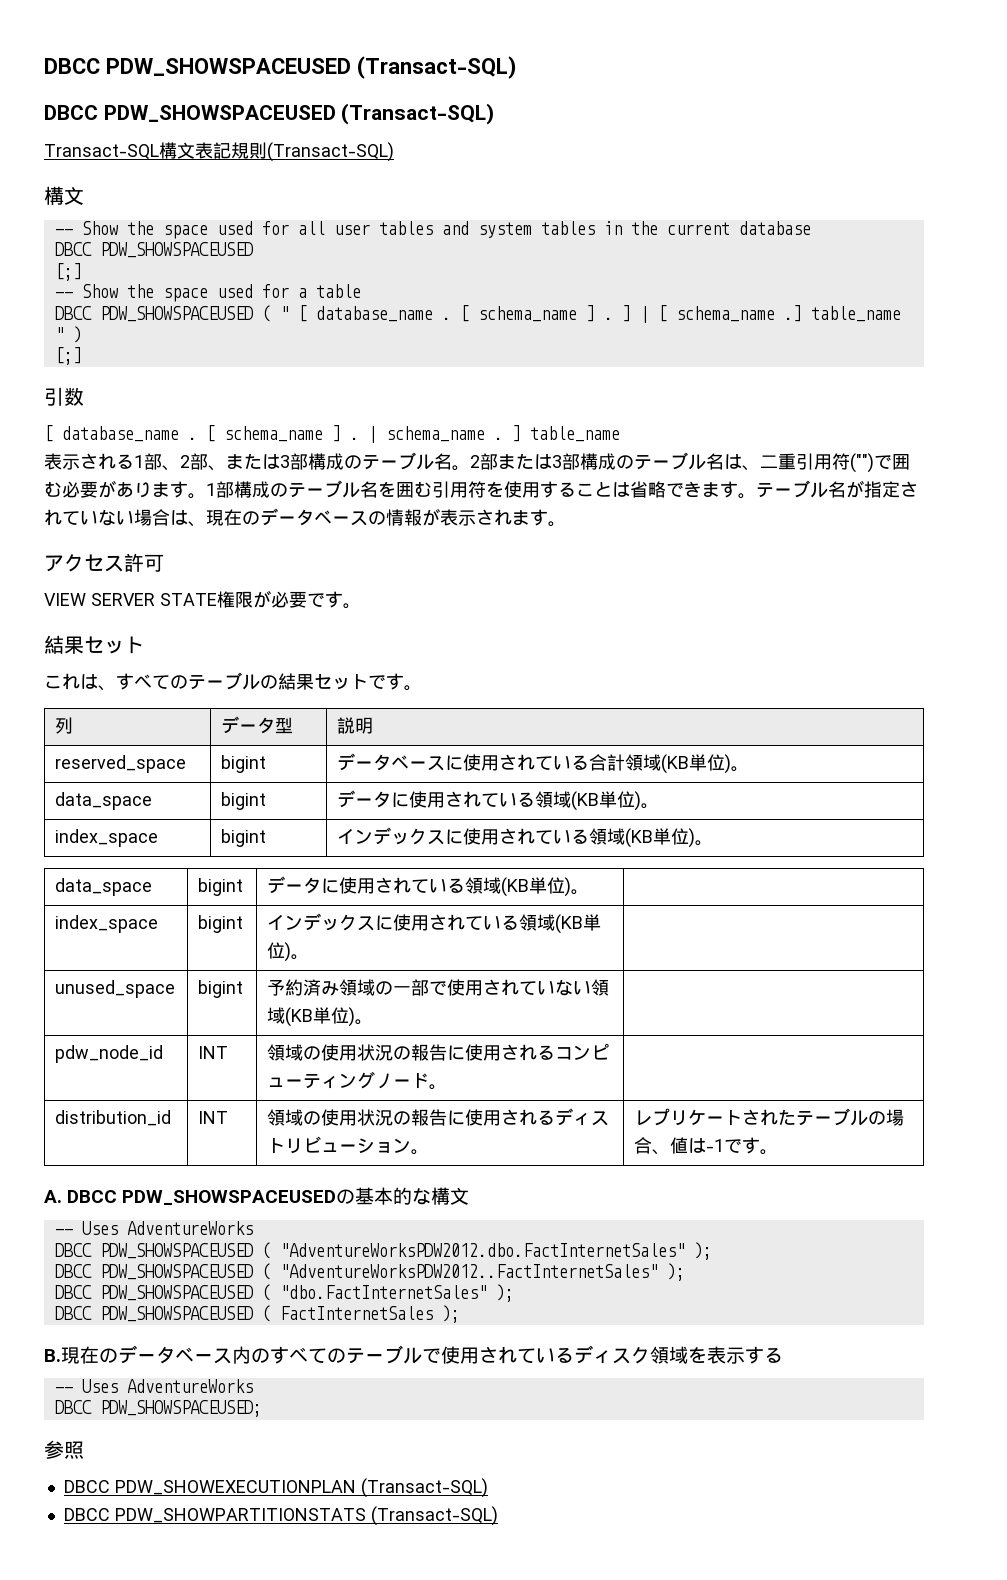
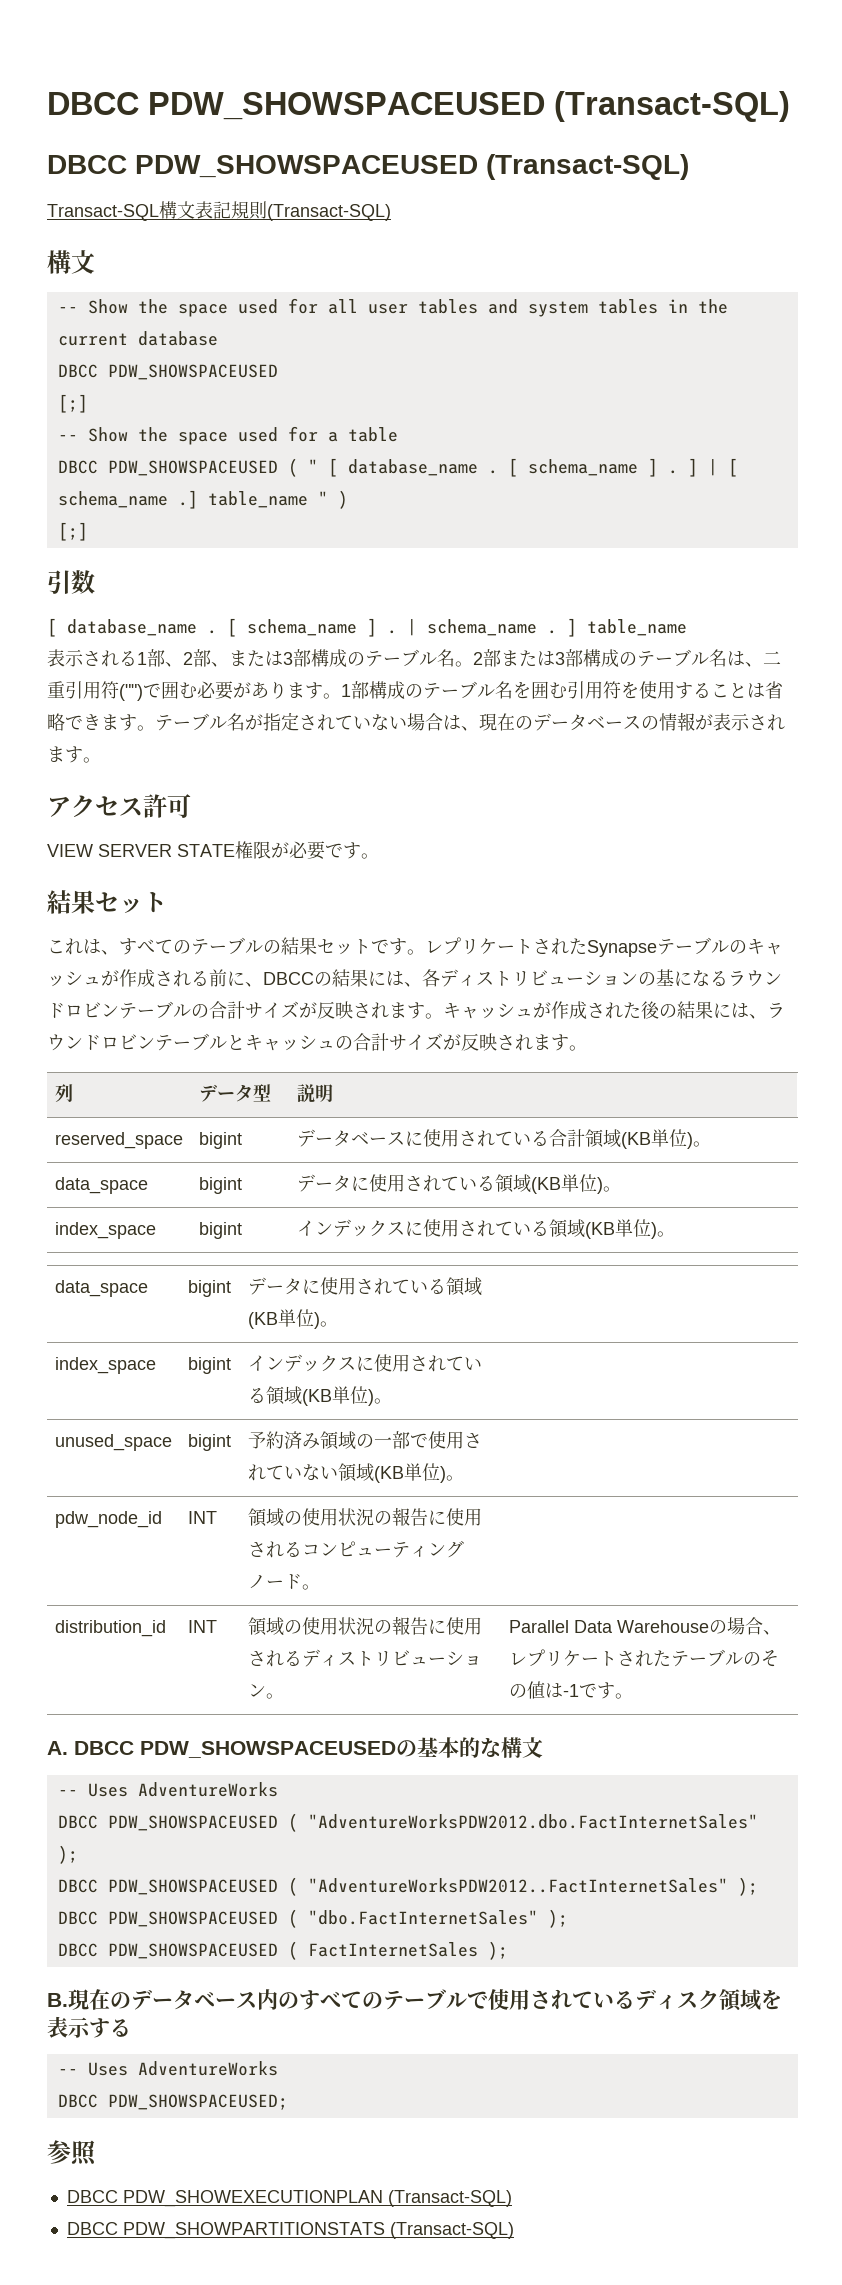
(422, 688) none -> [425,937,783,957] [47,969,782,987] [47,1001,785,1019] [47,1033,587,1051] レプリケートされたSynapseテーブルのキャッシュが作成される前に、DBCCの結果には、各ディストリビューションの基になるラウンドロビンテーブルの合計サイズが反映されます。キャッシュが作成された後の結果には、ラウンドロビンテーブルとキャッシュの合計サイズが反映されます。
(430, 1152) none -> [508,1617,781,1635] Parallel Data Warehouseの場合、
[886,1109,905,1126] [634,1137,671,1155] 場合、 -> [760,1650,779,1667] [508,1684,527,1698] その

